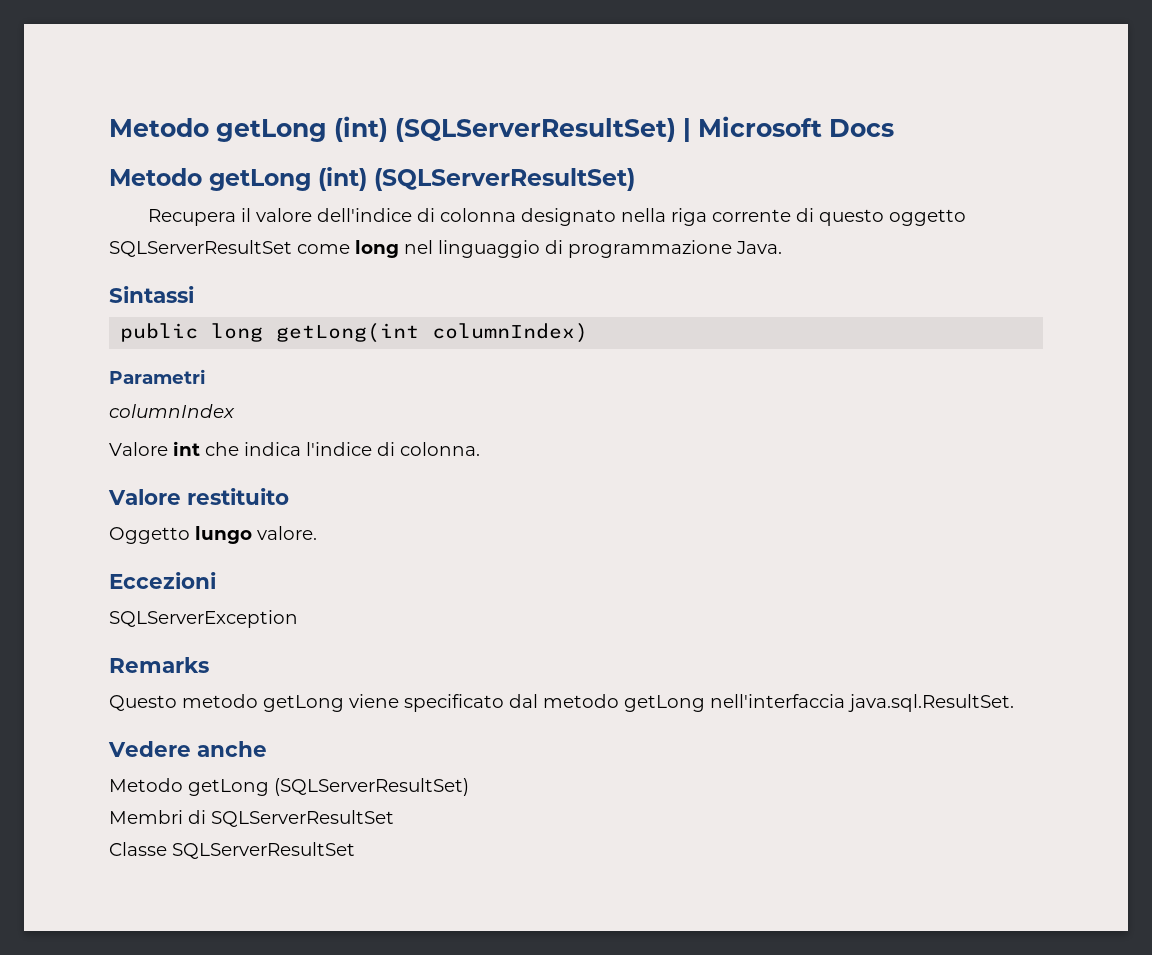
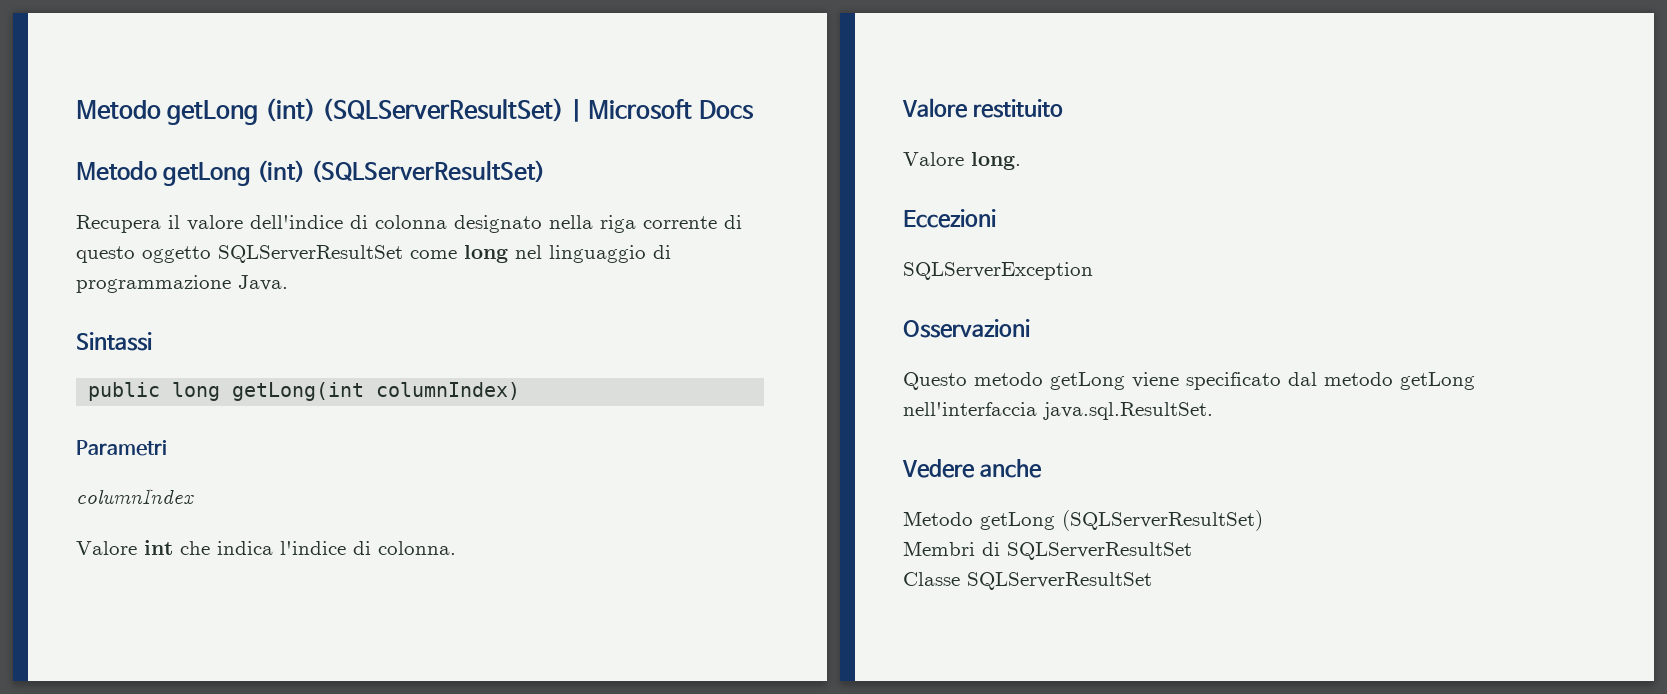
[109,526,317,544] Oggetto lungo valore. -> [903,152,1021,170] Valore long.
[109,657,209,673] Remarks -> [903,319,1030,338] Osservazioni

